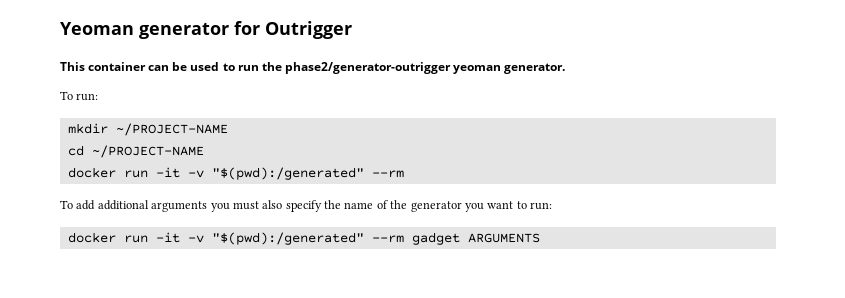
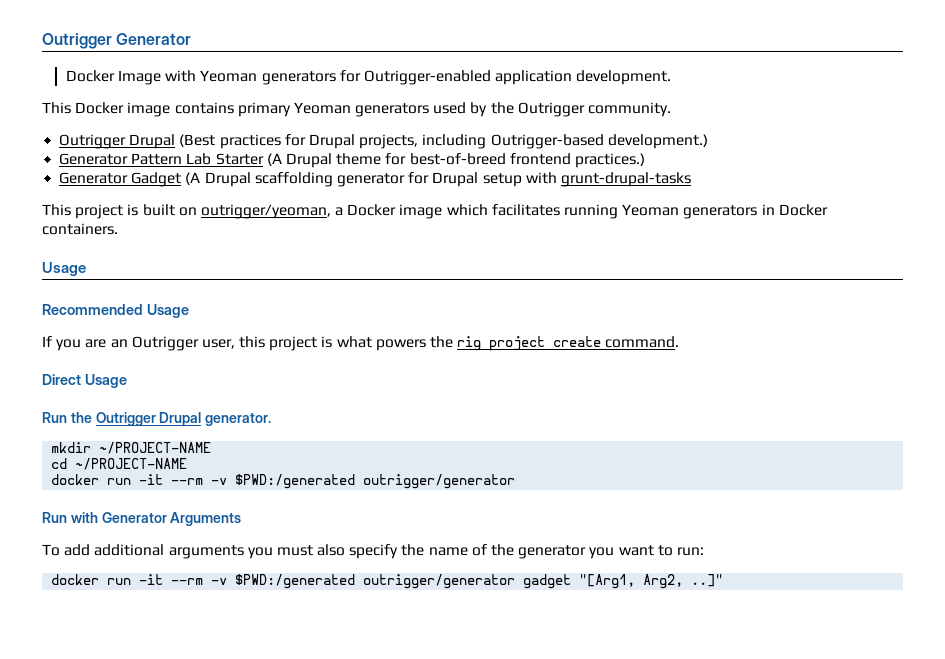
[60,21,352,39] [60,62,501,74] Yeoman generator for Outrigger // This container can be used to run the phase2/generator-outrigger yeoman -> [42,33,192,49] [65,70,672,85] [42,102,672,117] [59,134,708,149] [59,153,645,168] [59,172,691,187] [42,204,828,219] [42,223,118,235] [42,262,86,276] [42,304,189,318] [42,336,680,351] [42,374,127,388] [42,412,202,426] Outrigger Generator // Docker Image with Yeoman generators for Outrigger-enabled application development. // This Docker image contains primary Yeoman generators used by the Outrigger community. // Outrigger Drupal (Best practices for Drupal projects, including Outrigger-based development.) // Generator Pattern Lab Starter (A Drupal theme for best-of-breed frontend practices.) // Generator Gadget (A Drupal scaffolding generator for Drupal setup with grunt-drupal-tasks // This project is built on outrigger/yeoman, a Docker image which facilitates running Yeoman generators in Docker containers. // Usage // Recommended Usage // If you are an Outrigger user, this project is what powers the rig project create command. // Direct Usage // Run the Outrigger Drupal
[60,91,99,101] // To run: -> (272, 419) none
[187,167,404,180] -v "$(pwd):/generated" --rm -> [171,474,516,489] [42,512,242,526] --rm -v $PWD:/generated outrigger/generator // Run with Generator Arguments
[187,232,540,245] -v "$(pwd):/generated" --rm gadget ARGUMENTS -> [171,574,724,589] --rm -v $PWD:/generated outrigger/generator gadget "[Arg1, Arg2, ..]"

